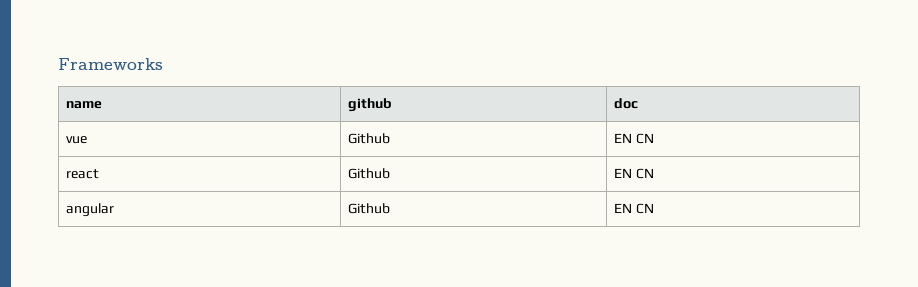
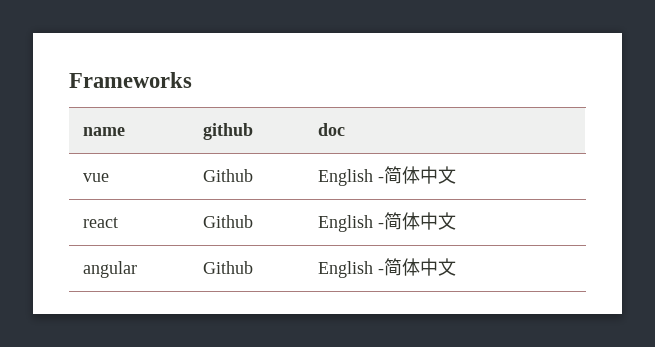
[614,133,655,144] [66,169,100,179] [348,168,391,179] [614,168,655,179] [66,203,115,217] [348,203,391,214] [614,203,655,214] EN CN // react | Github | EN CN // angular | Github | EN CN -> [318,166,457,186] [83,217,119,228] [203,215,254,228] [318,212,457,232] [83,261,138,278] [203,261,254,274] [318,258,457,278] English -简体中文 // react | Github | English -简体中文 // angular | Github | English -简体中文

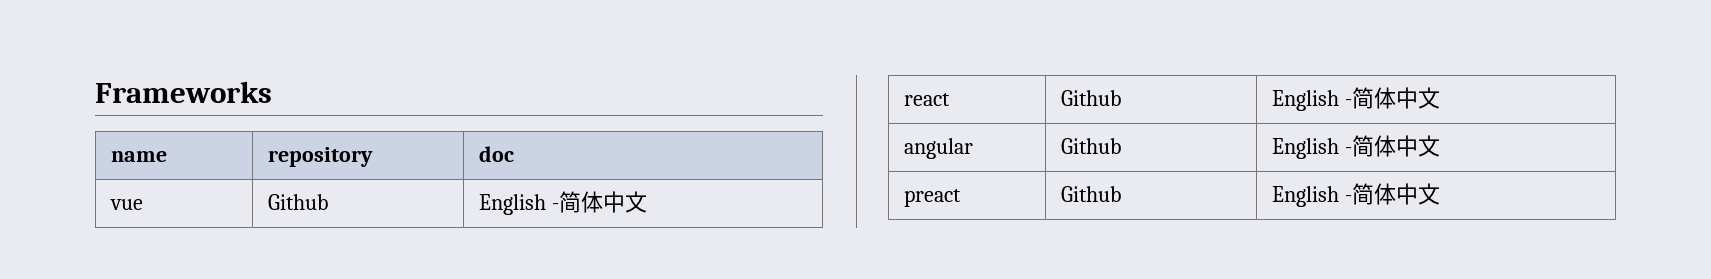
[203,123,254,140] github -> [268,147,374,167] repository
(457, 267) none -> [904,189,962,207] [1061,186,1122,202] [1272,183,1441,207] // preact | Github | English -简体中文

